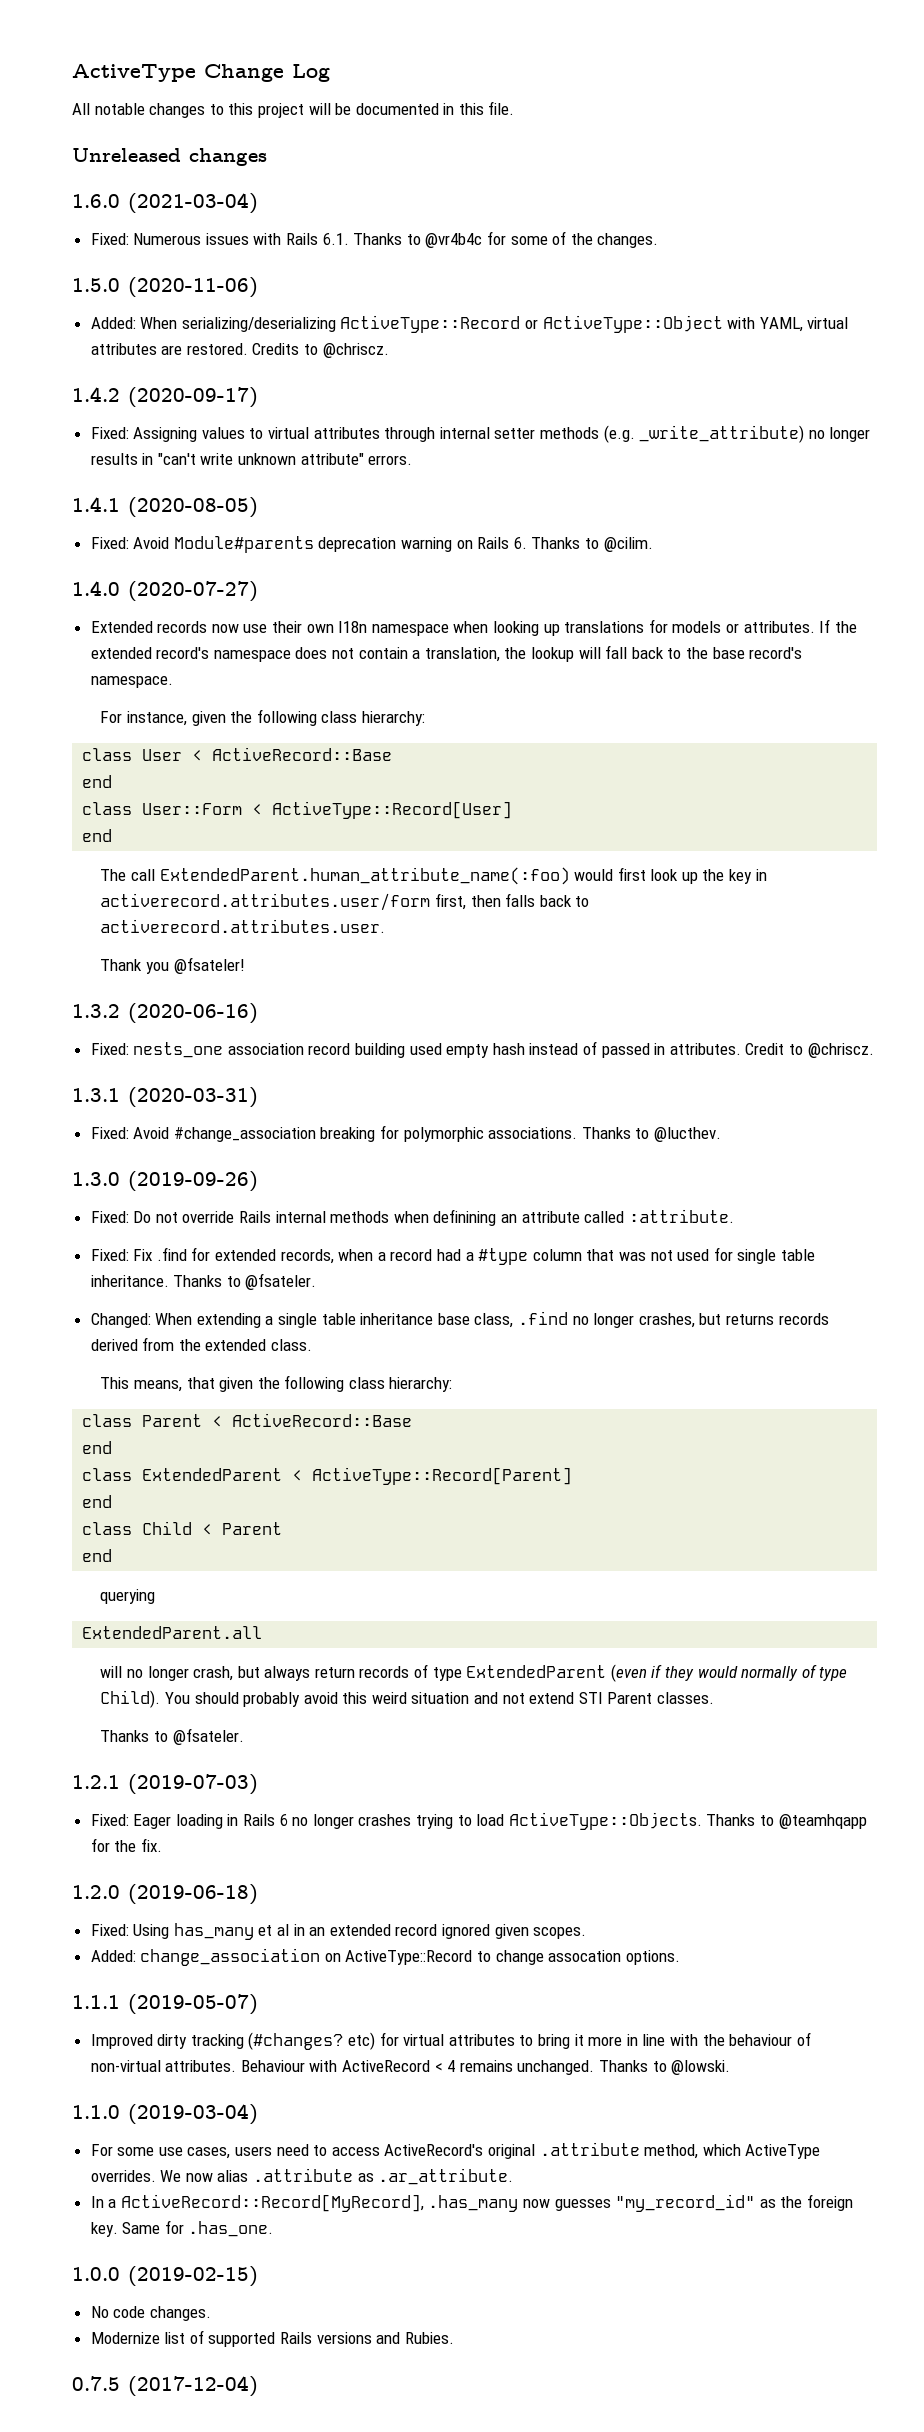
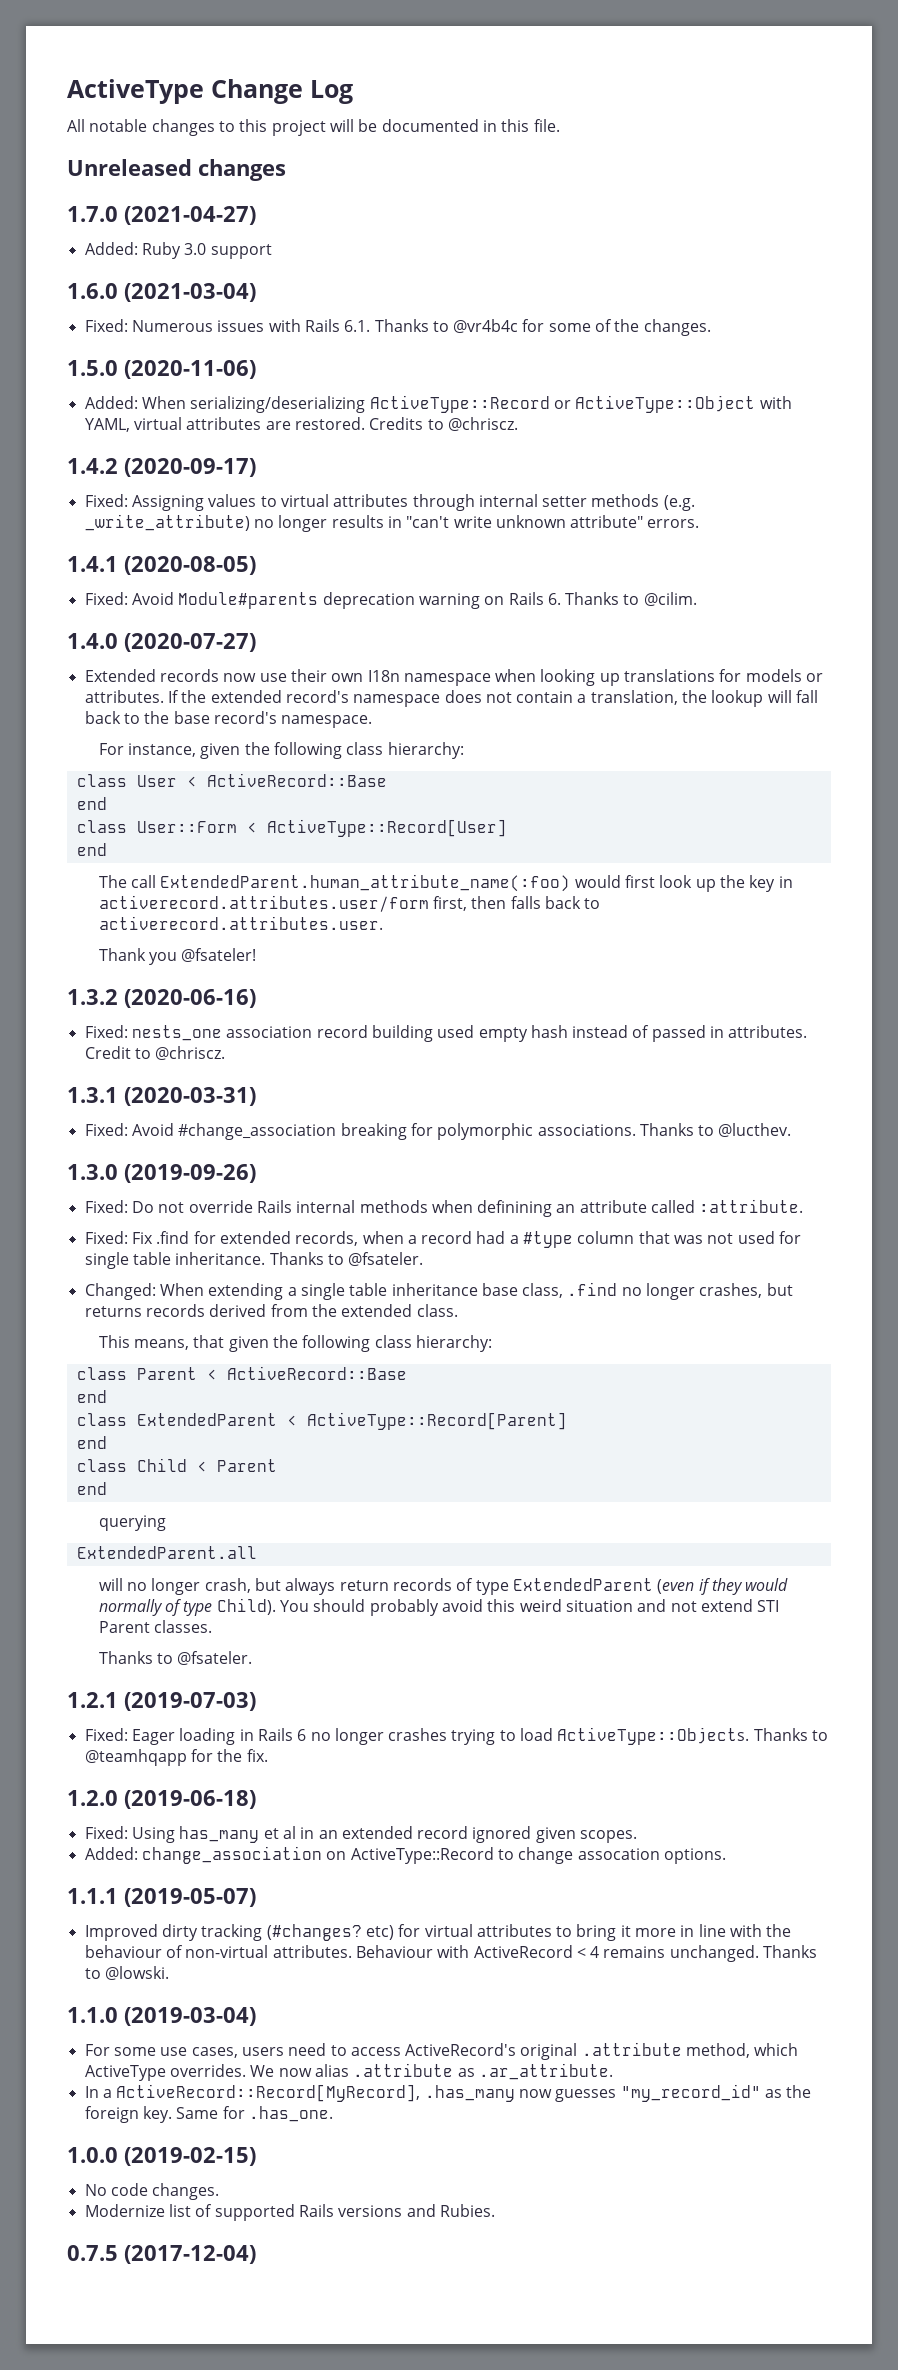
(267, 157) none -> [67,206,256,225] [84,242,272,259] // 1.7.0 (2021-04-27) // Added: Ruby 3.0 support

